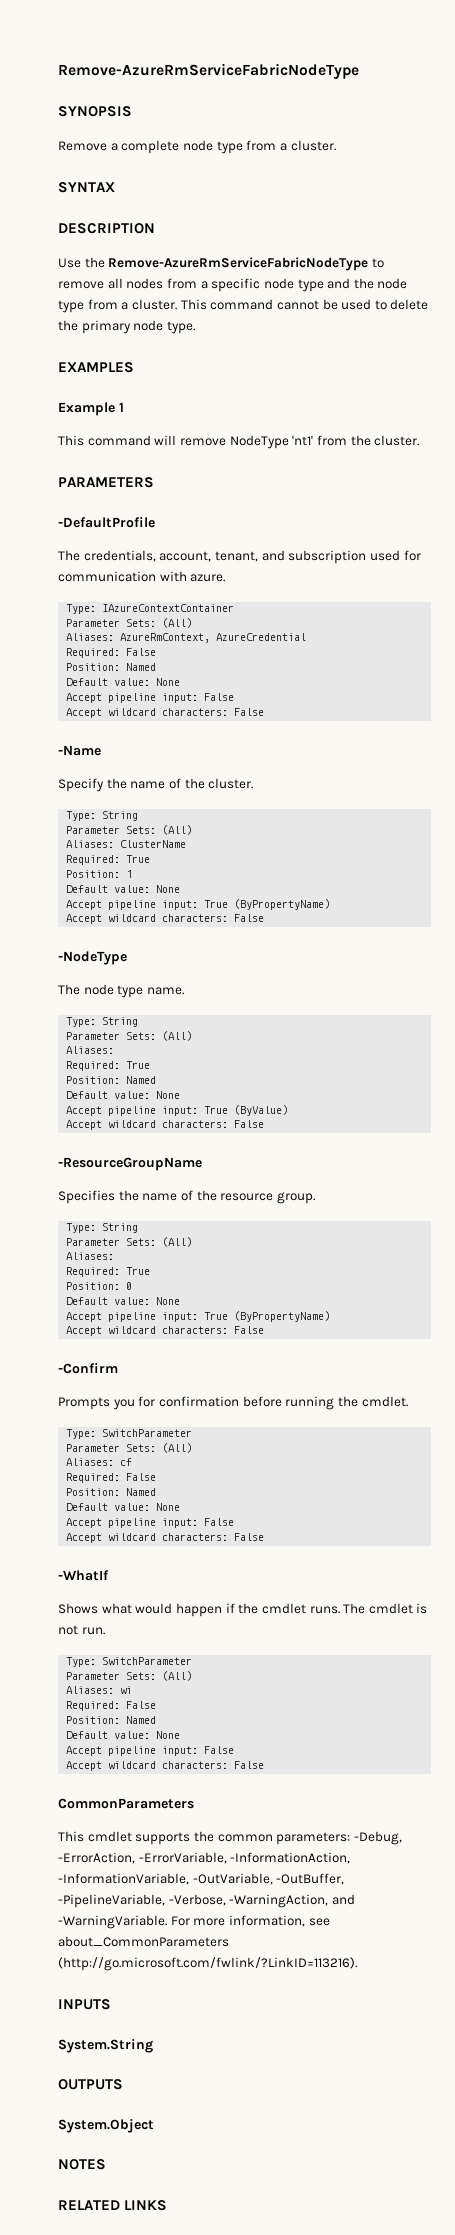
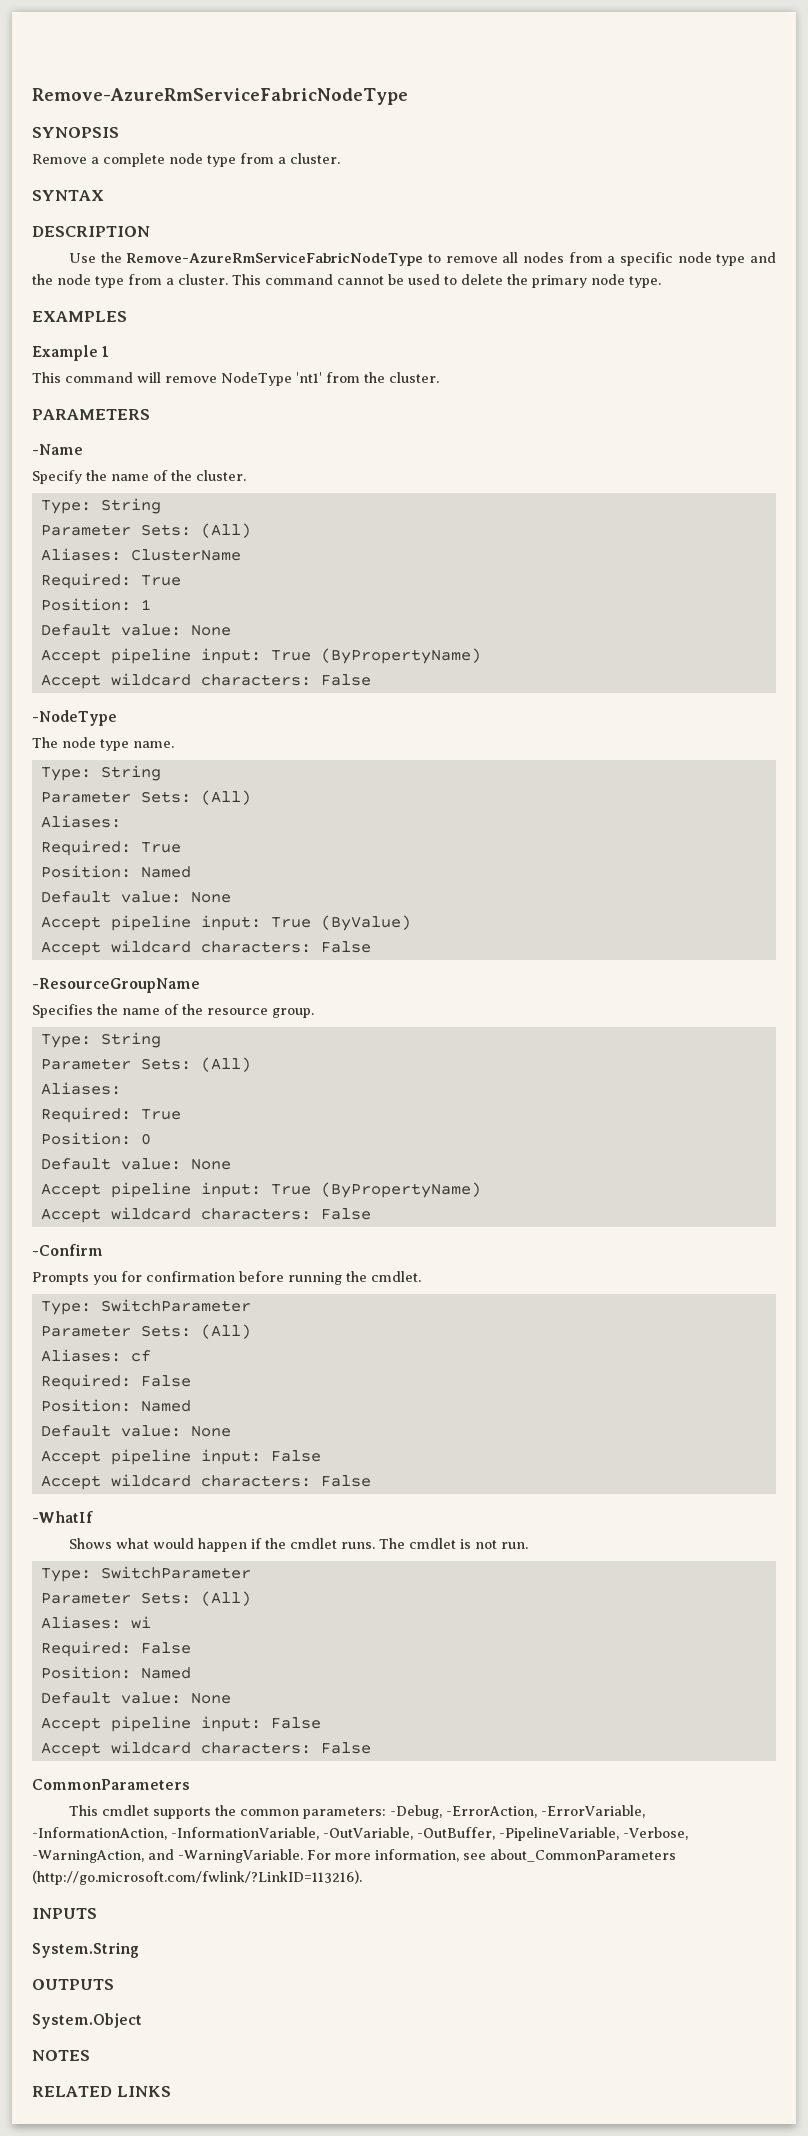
[58,517,155,528] [58,550,421,564] [58,571,226,582] [66,604,235,614] [66,618,193,628] [66,633,307,643] [66,648,157,658] [66,663,157,671] [66,678,181,686] [66,693,235,703] [66,708,265,718] // -DefaultProfile // The credentials, account, tenant, and subscription used for communication with azure. // Type: IAzureContextContainer // Parameter Sets: (All) // Aliases: AzureRmContext, AzureCredential // Required: False // Position: Named // Default value: None // Accept pipeline input: False // Accept wildcard characters: False -> (150, 414) none

